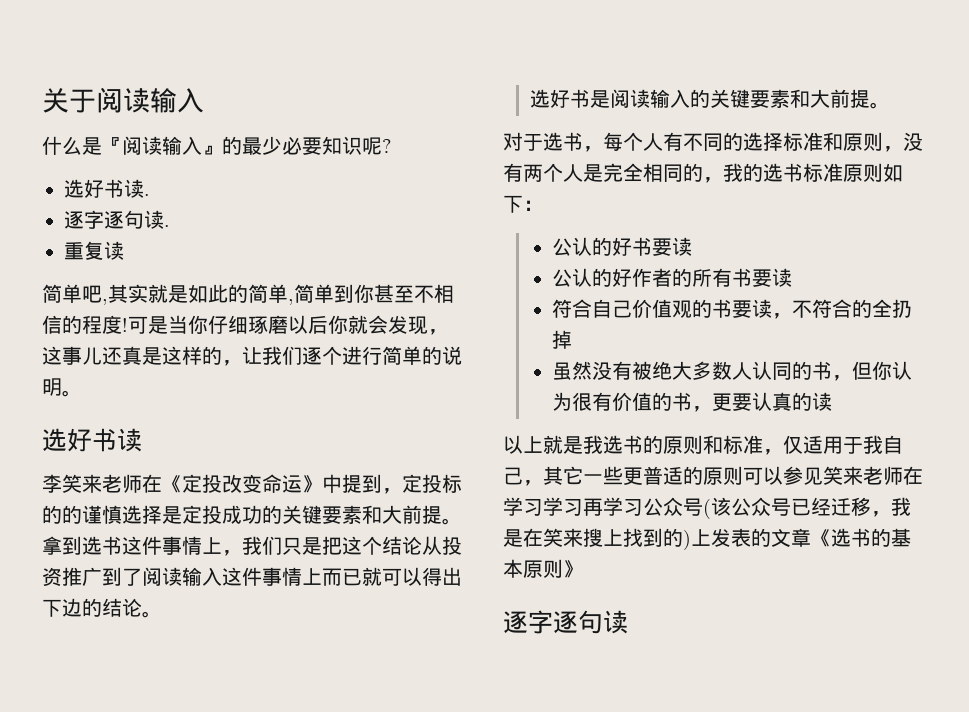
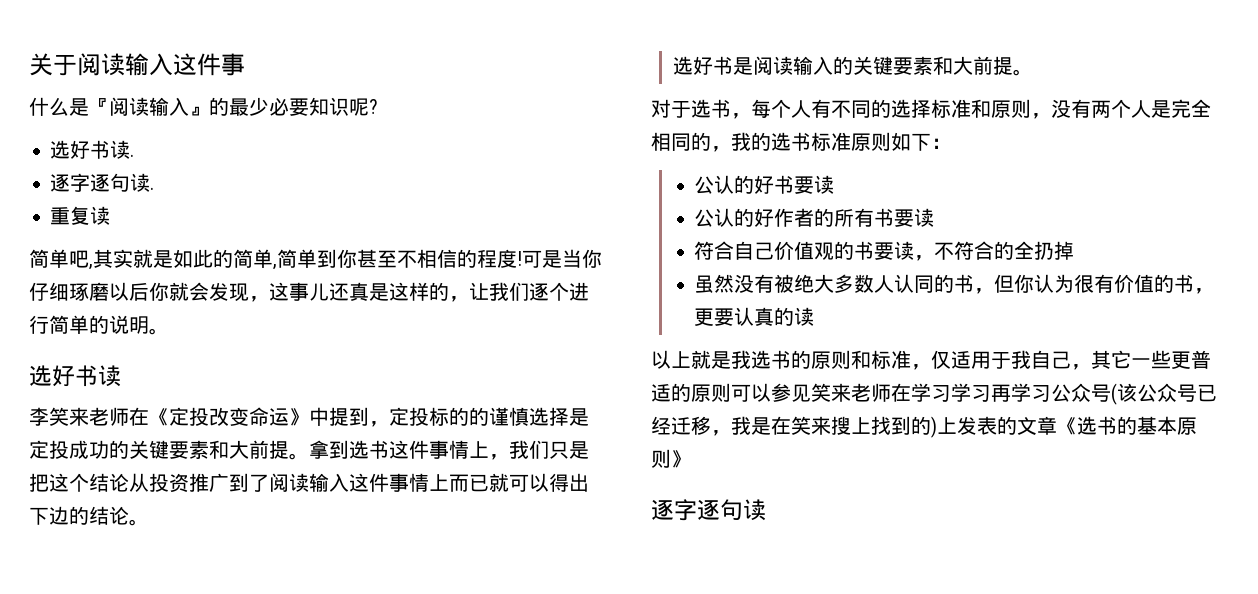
(204, 100) none -> [173,53,245,76] 这件事

